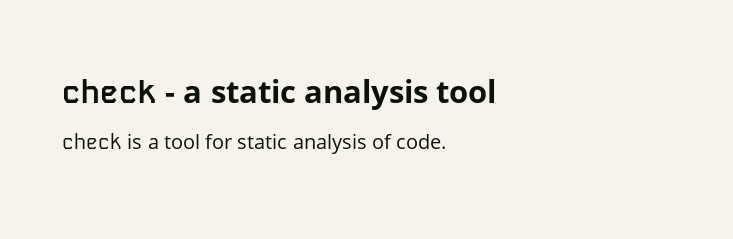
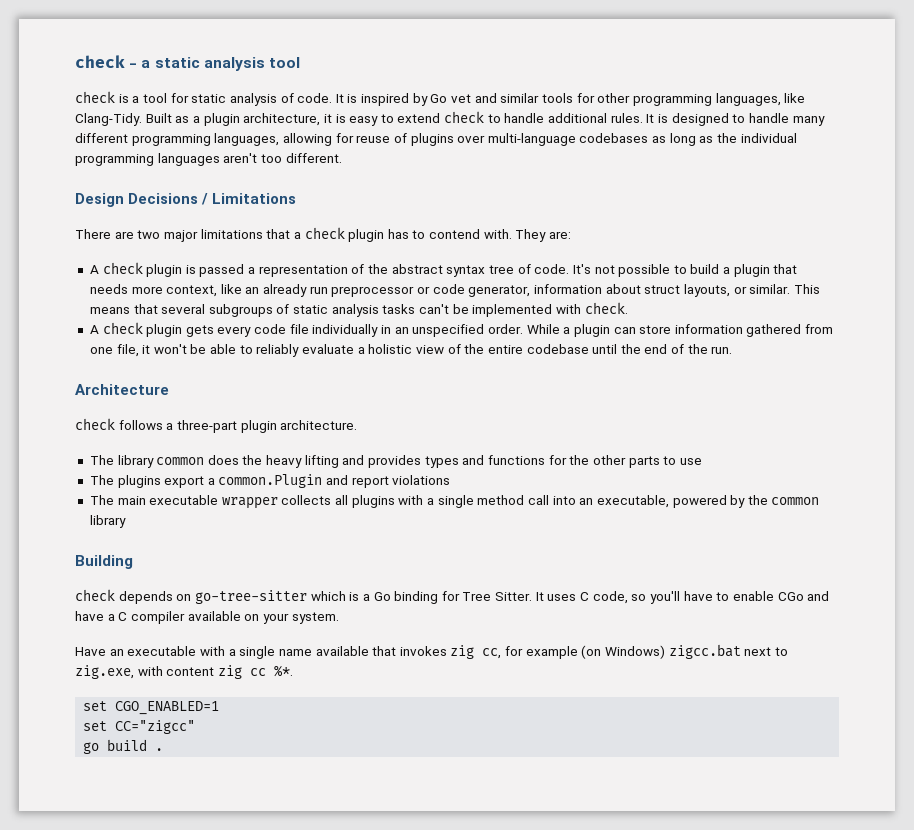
(447, 141) none -> [335,93,806,106] [75,111,825,126] [75,133,797,146] [75,153,342,166] [75,193,297,207] [75,227,572,242] [89,262,798,277] [89,284,820,297] [89,302,628,317] [89,322,834,337] [89,344,733,357] [75,384,169,395] [75,418,358,433] [89,455,702,468] [89,474,451,488] [89,495,820,509] [89,515,126,528] [75,555,133,569] [75,589,830,604] [75,611,339,624] [75,644,788,659] [75,665,293,679] [83,701,220,715] [83,720,196,734] [83,739,164,754] It is inspired by Go vet and similar tools for other programming languages, like Clang-Tidy. Built as a plugin architecture, it is easy to extend check to handle additional rules. It is designed to handle many different programming languages, allowing for reuse of plugins over multi-language codebases as long as the individual programming languages aren't too different. // Design Decisions / Limitations // There are two major limitations that a check plugin has to contend with. They are: // A check plugin is passed a representation of the abstract syntax tree of code. It's not possible to build a plugin that needs more context, like an already run preprocessor or code generator, information about struct layouts, or similar. This means that several subgroups of static analysis tasks can't be implemented with check. // A check plugin gets every code file individually in an unspecified order. While a plugin can store information gathered from one file, it won't be able to reliably evaluate a holistic view of the entire codebase until the end of the run. // Architecture // check follows a three-part plugin architecture. // The library common does the heavy lifting and provides types and functions for the other parts to use // The plugins export a common.Plugin and report violations // The main executable wrapper collects all plugins with a single method call into an executable, powered by the common library // Building // check depends on go-tree-sitter which is a Go binding for Tree Sitter. It uses C code, so you'll have to enable CGo and have a C compiler available on your system. // Have an executable with a single name available that invokes zig cc, for example (on Windows) zigcc.bat next to zig.exe, with content zig cc %*. // set CGO_ENABLED=1 // set CC="zigcc" // go build .

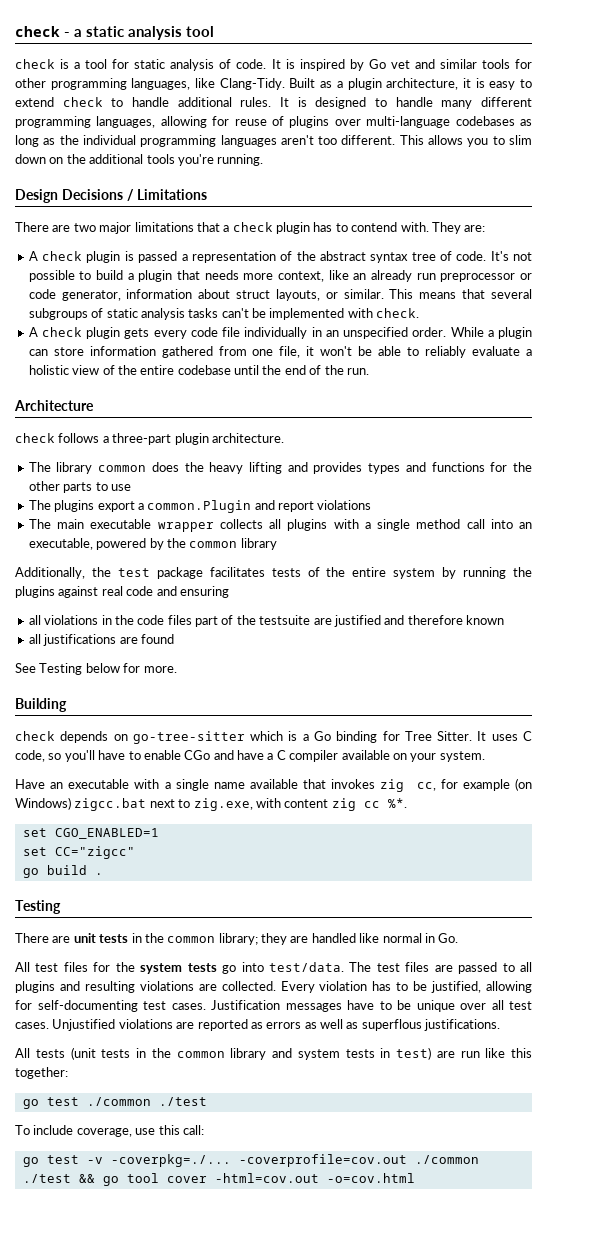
(342, 158) none -> [399,135,533,147] [15,154,264,166] This allows you to slim down on the additional tools you're running.
(126, 521) none -> [15,567,533,579] [15,586,229,598] [28,615,504,627] [28,634,174,646] [15,663,177,675] // Additionally, the test package facilitates tests of the entire system by running the plugins against real code and ensuring // all violations in the code files part of the testsuite are justified and therefore known // all justifications are found // See Testing below for more.
(164, 749) none -> [15,900,61,914] [15,933,459,945] [15,962,532,974] [15,981,533,993] [15,1000,532,1012] [15,1019,501,1031] [15,1047,532,1060] [15,1067,68,1079] [22,1097,207,1109] [15,1125,204,1137] [22,1154,479,1167] [22,1173,415,1186] // Testing // There are unit tests in the common library; they are handled like normal in Go. // All test files for the system tests go into test/data. The test files are passed to all plugins and resulting violations are collected. Every violation has to be justified, allowing for self-documenting test cases. Justification messages have to be unique over all test cases. Unjustified violations are reported as errors as well as superflous justifications. // All tests (unit tests in the common library and system tests in test) are run like this together: // go test ./common ./test // To include coverage, use this call: // go test -v -coverpkg=./... -coverprofile=cov.out ./common ./test && go tool cover -html=cov.out -o=cov.html

